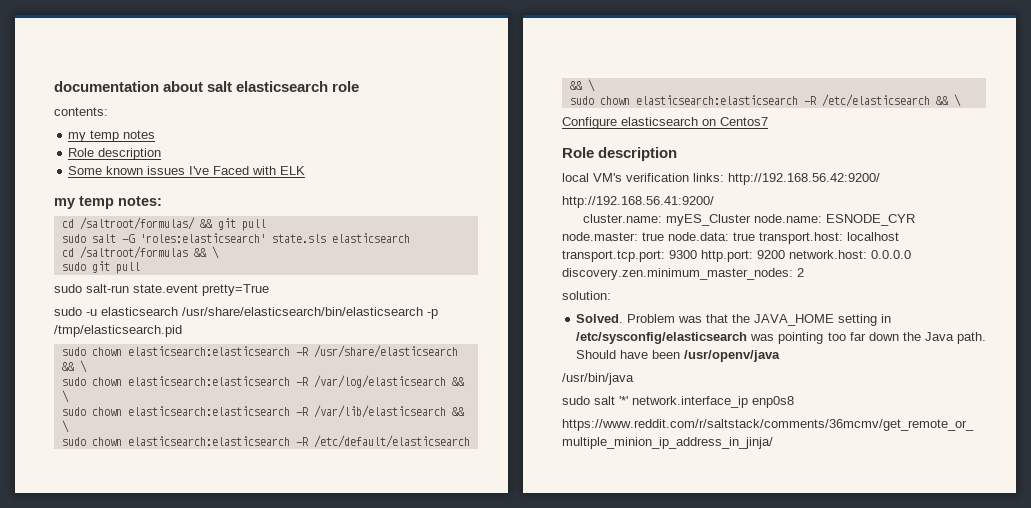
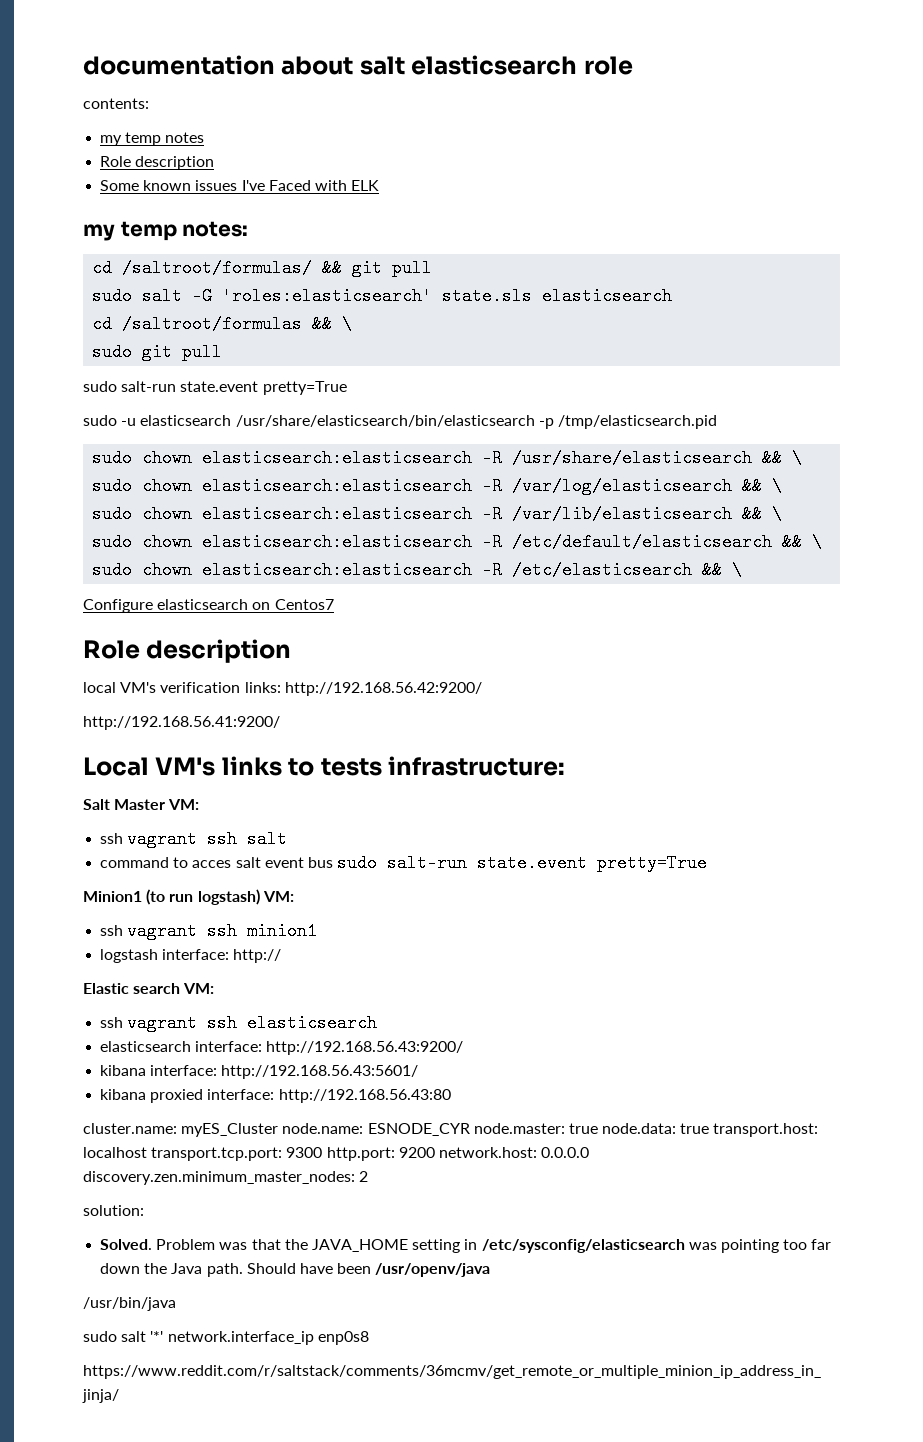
(714, 202) none -> [83,756,566,776] [83,799,200,810] [100,830,288,848] [100,854,708,872] [83,889,294,905] [100,922,318,940] [100,949,282,963] [83,983,215,994] [100,1014,378,1032] [100,1041,464,1055] [100,1065,419,1079] [100,1089,451,1103] // Local VM's links to tests infrastructure: // Salt Master VM: // ssh vagrant ssh salt // command to acces salt event bus sudo salt-run state.event pretty=True // Minion1 (to run logstash) VM: // ssh vagrant ssh minion1 // logstash interface: http:// // Elastic search VM: // ssh vagrant ssh elasticsearch // elasticsearch interface: http://192.168.56.43:9200/ // kibana interface: http://192.168.56.43:5601/ // kibana proxied interface: http://192.168.56.43:80

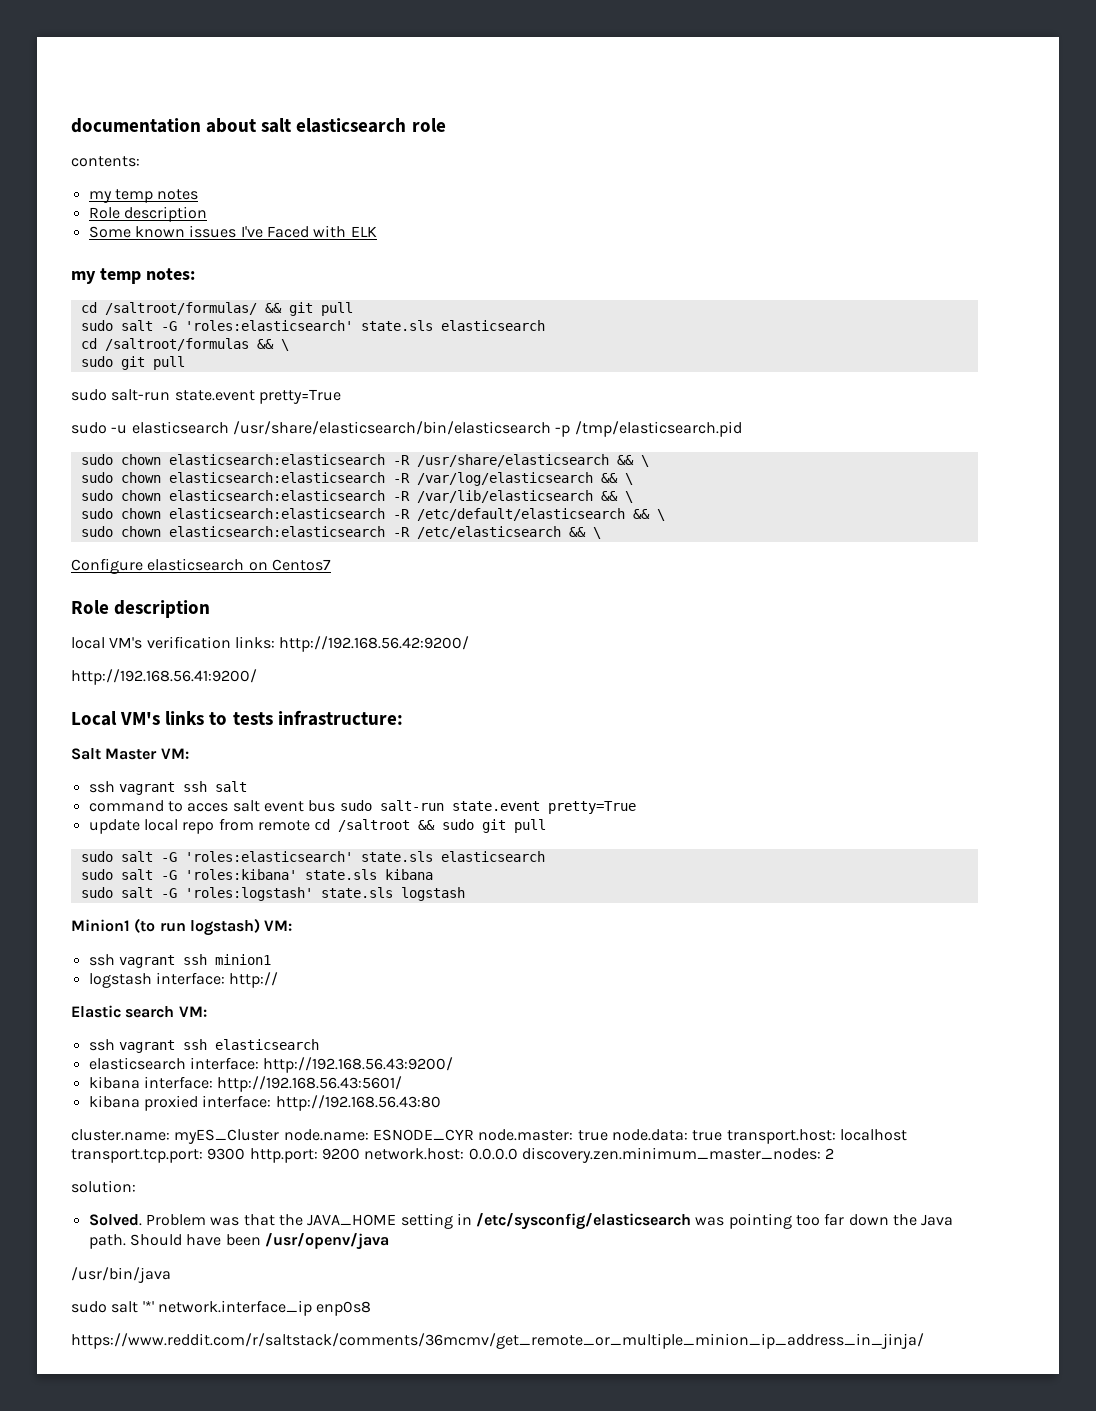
(708, 863) none -> [88,818,547,834] [80,851,545,862] [80,869,433,880] [80,887,465,901] // update local repo from remote cd /saltroot && sudo git pull // sudo salt -G 'roles:elasticsearch' state.sls elasticsearch // sudo salt -G 'roles:kibana' state.sls kibana // sudo salt -G 'roles:logstash' state.sls logstash

